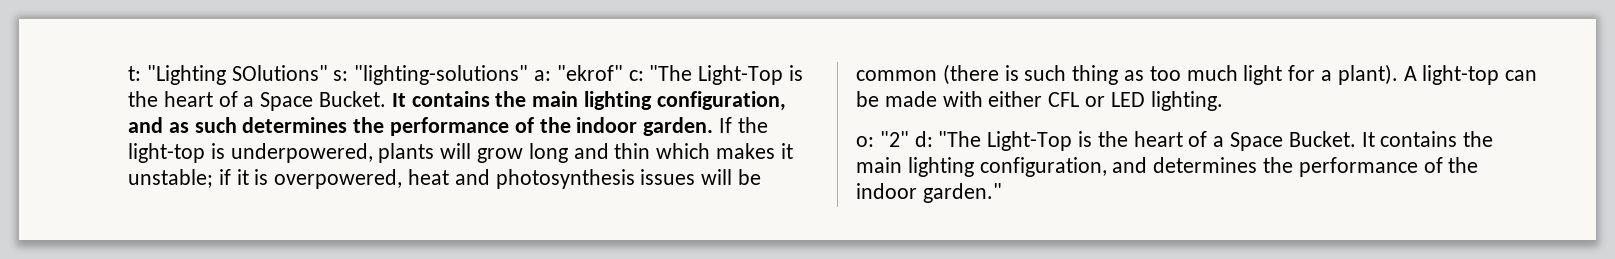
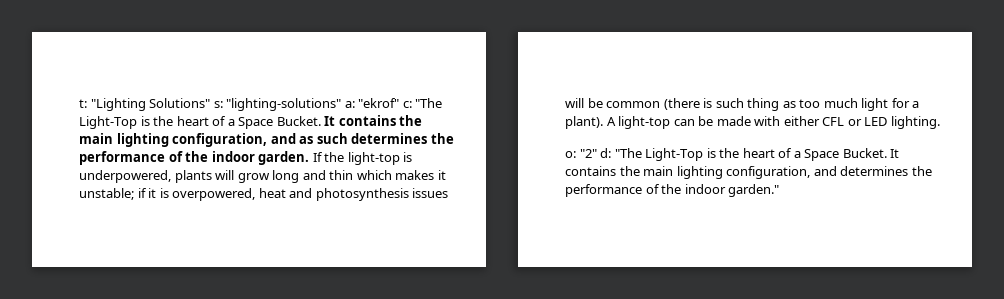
[231,65,328,81] SOlutions" -> [149,98,211,108] Solutions"

